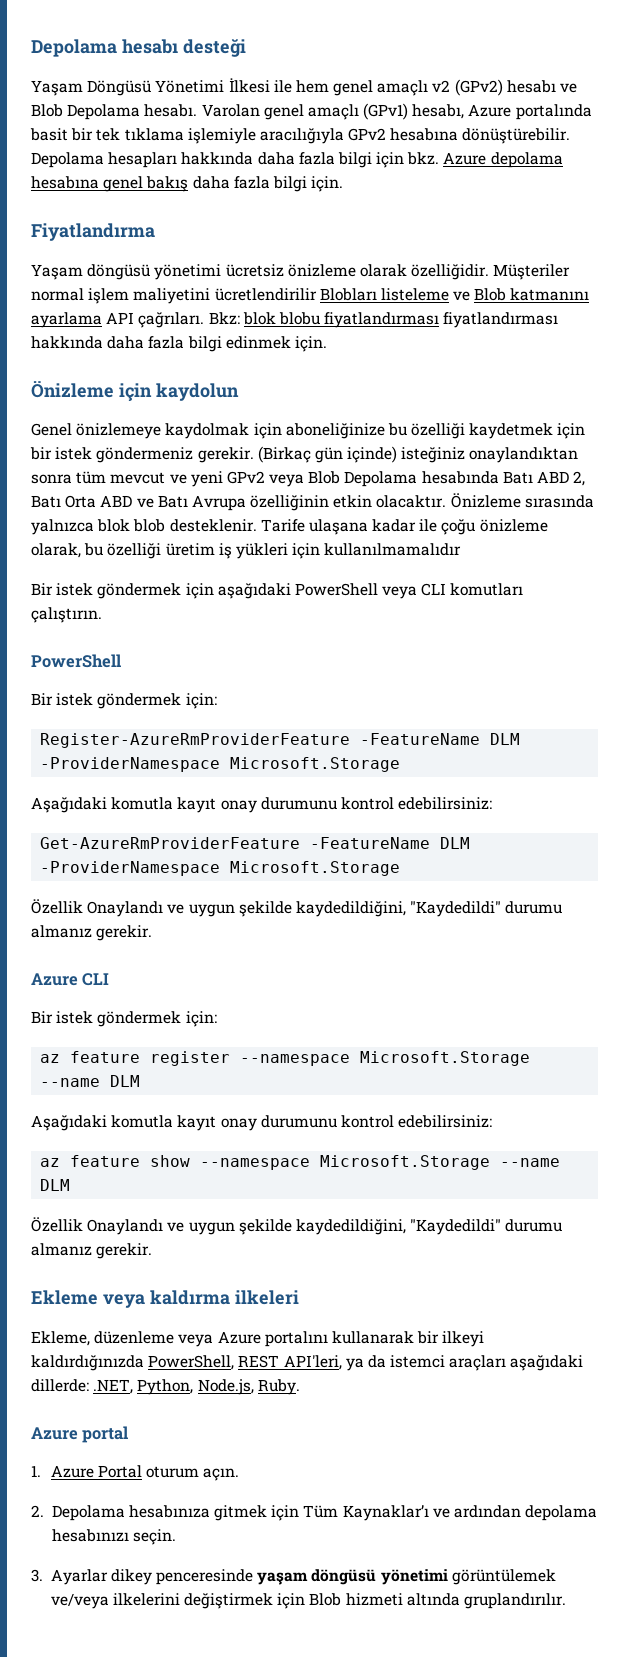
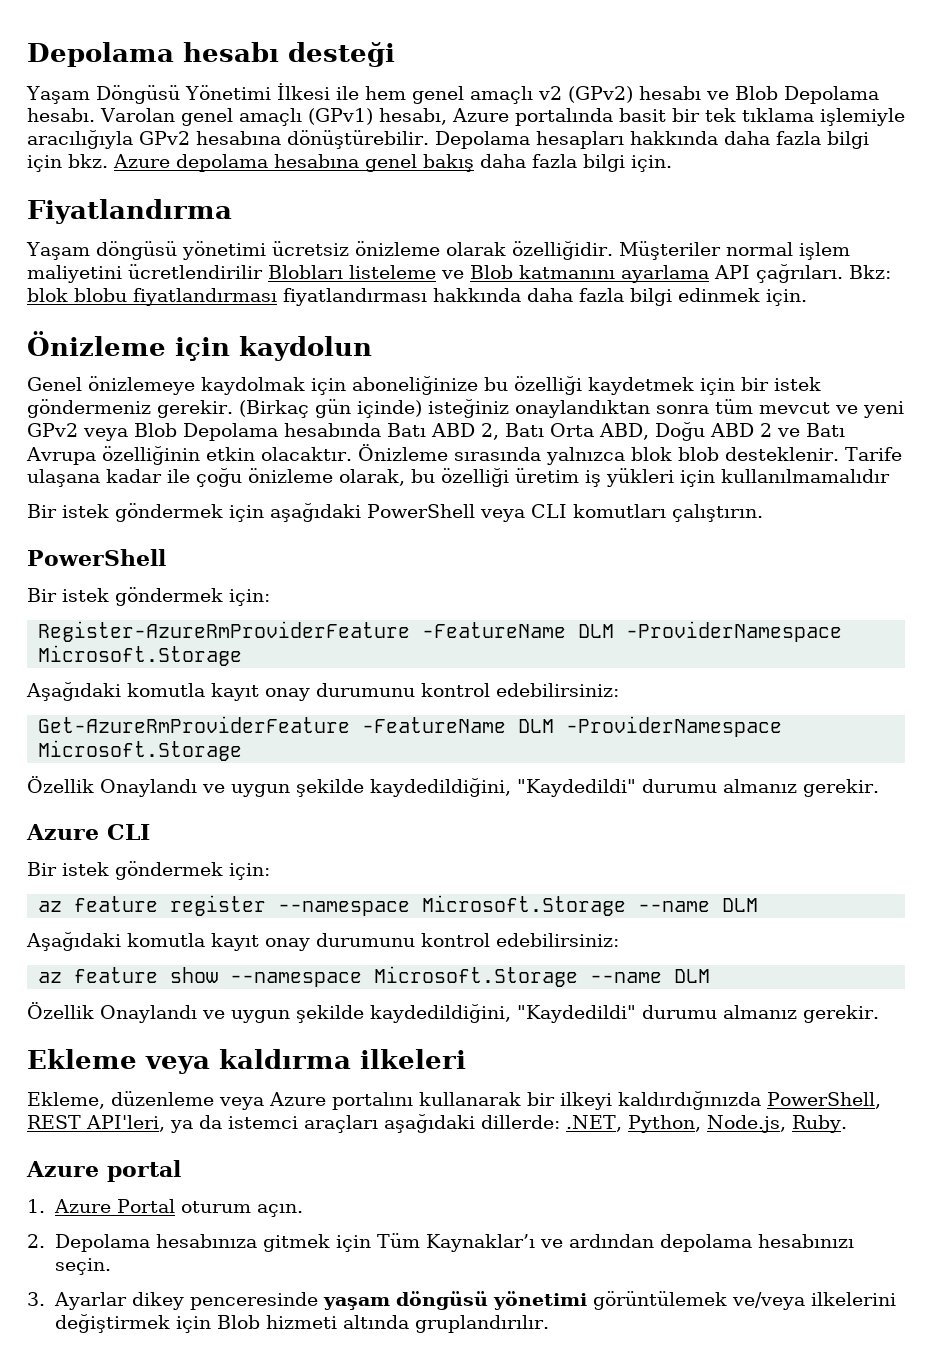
[100,495,133,507] ABD -> [599,422,772,441] ABD, Doğu ABD 2

